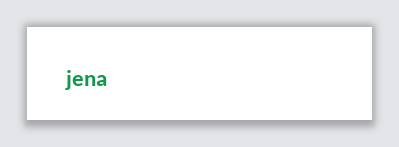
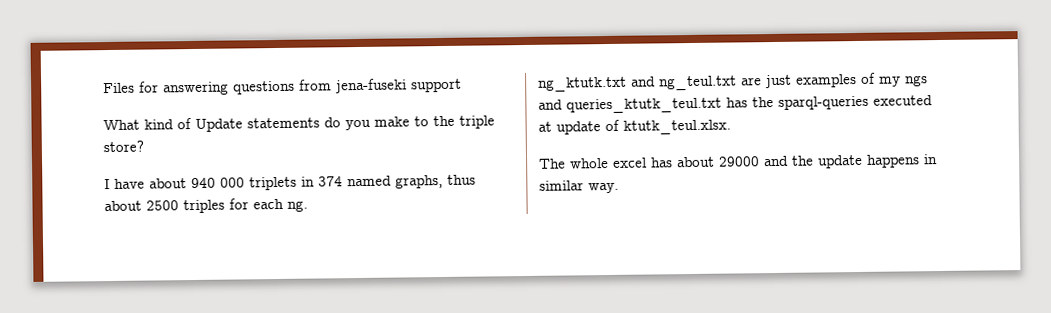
[65,70,107,90] jena -> [103,78,462,96] [103,115,495,132] [103,140,144,153] [104,174,476,191] [104,198,308,214] [538,72,928,92] [538,95,933,114] [538,119,731,135] [539,154,938,169] [539,180,619,194] Files for answering questions from jena-fuseki support // What kind of Update statements do you make to the triple store? // I have about 940 000 triplets in 374 named graphs, thus about 2500 triples for each ng. // ng_ktutk.txt and ng_teul.txt are just examples of my ngs and queries_ktutk_teul.txt has the sparql-queries executed at update of ktutk_teul.xlsx. // The whole excel has about 29000 and the update happens in similar way.

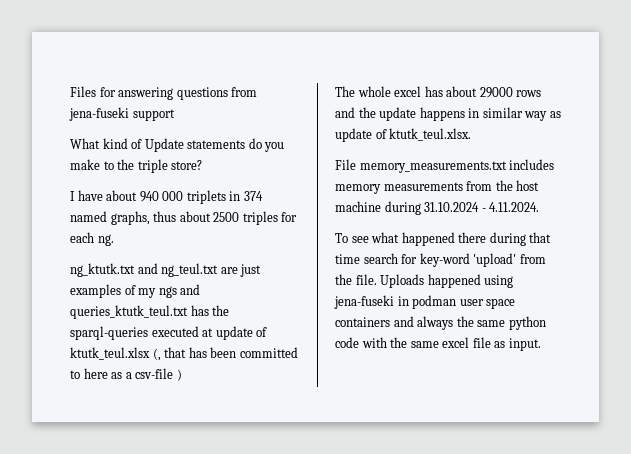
[623,119,731,135] ktutk_teul.xlsx. -> [70,347,298,361] [70,368,182,381] ktutk_teul.xlsx (, that has been committed to here as a csv-file )
(760, 161) none -> [516,90,542,97] rows
[588,182,619,194] way. -> [524,111,561,121] [335,128,472,142] [335,159,555,173] [335,180,540,194] [335,201,540,215] [335,232,552,246] [335,253,546,267] [335,274,514,288] [334,295,516,309] [335,316,546,330] [335,337,541,351] way as update of ktutk_teul.xlsx. // File memory_measurements.txt includes memory measurements from the host machine during 31.10.2024 - 4.11.2024. // To see what happened there during that time search for key-word 'upload' from the file. Uploads happened using jena-fuseki in podman user space containers and always the same python code with the same excel file as input.

